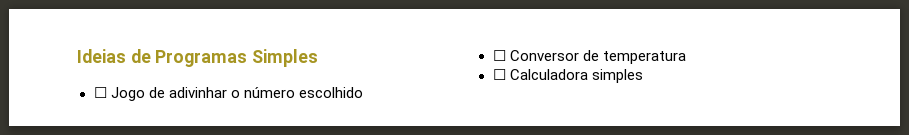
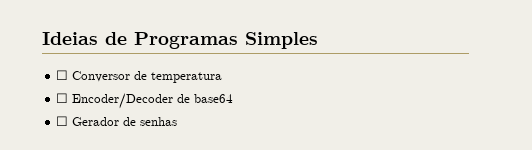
[93,87,363,101] // ☐ Jogo de adivinhar o número escolhido -> (318, 40) none
[509,69,643,83] Calculadora simples -> [72,93,234,109] [56,116,178,126] Encoder/Decoder de base64 // ☐ Gerador de senhas

